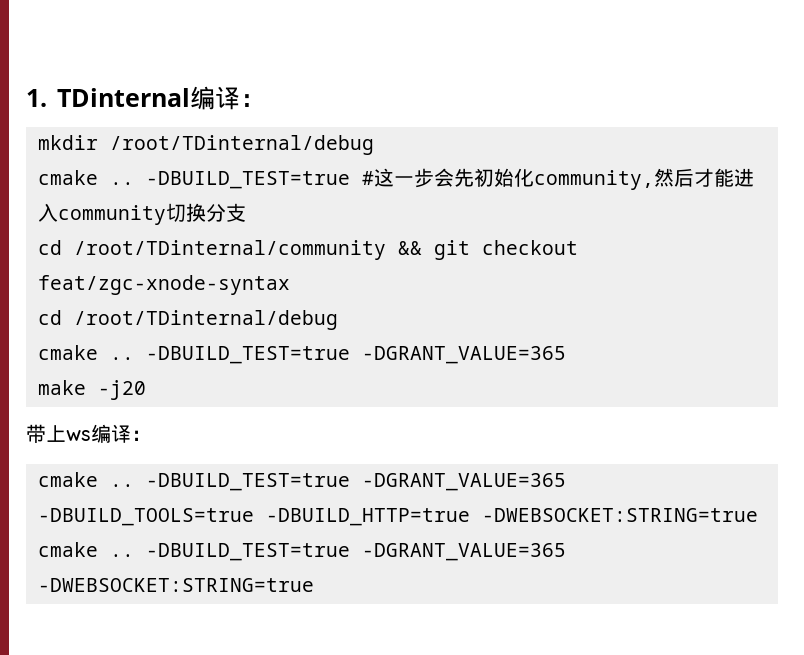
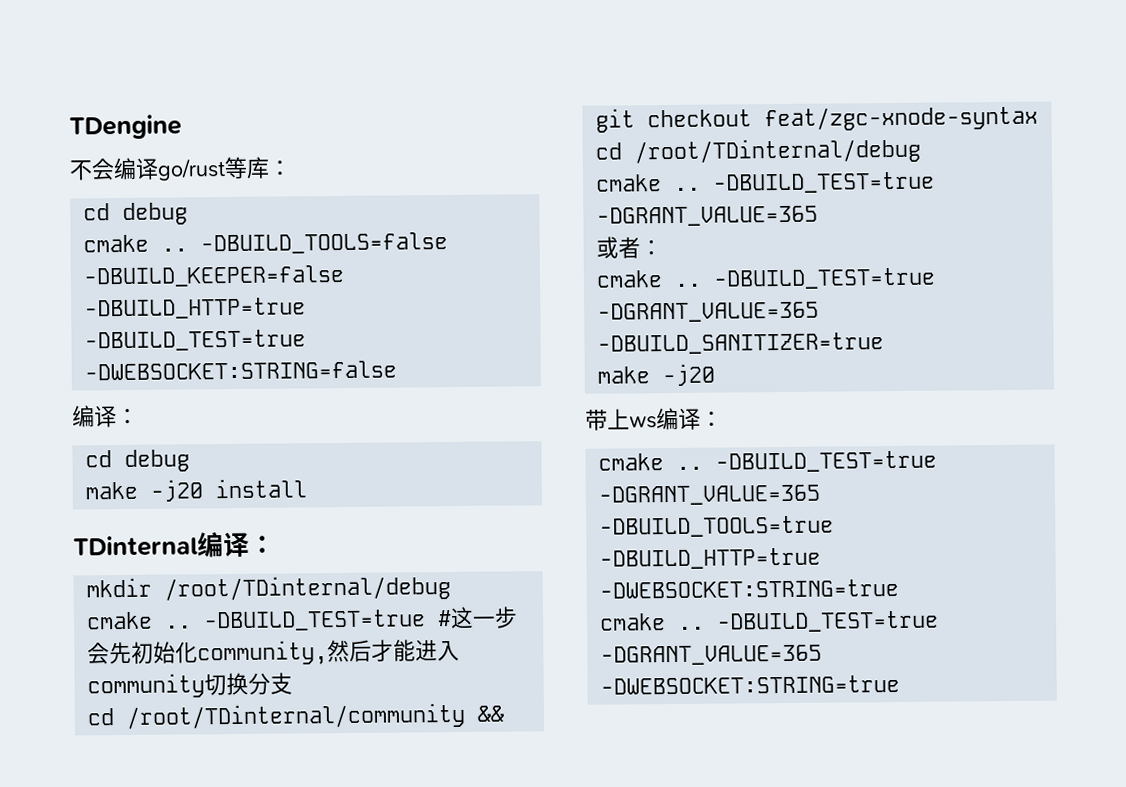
[26,89,47,107] 1. -> [69,114,182,140] [69,156,292,181] [83,202,189,225] [83,232,449,255] [83,264,346,288] [84,297,307,320] [84,329,307,352] [84,360,398,381] [72,405,139,428] [85,449,191,472] [85,478,308,502] TDengine // 不会编译go/rust等库： // cd debug // cmake .. -DBUILD_TOOLS=false -DBUILD_KEEPER=false -DBUILD_HTTP=true -DBUILD_TEST=true -DWEBSOCKET:STRING=false // 编译： // cd debug // make -j20 install //
(566, 355) none -> [596,236,664,259] [596,267,937,290] [597,301,820,323] [597,332,885,355] // 或者： // cmake .. -DBUILD_TEST=true -DGRANT_VALUE=365 -DBUILD_SANITIZER=true

